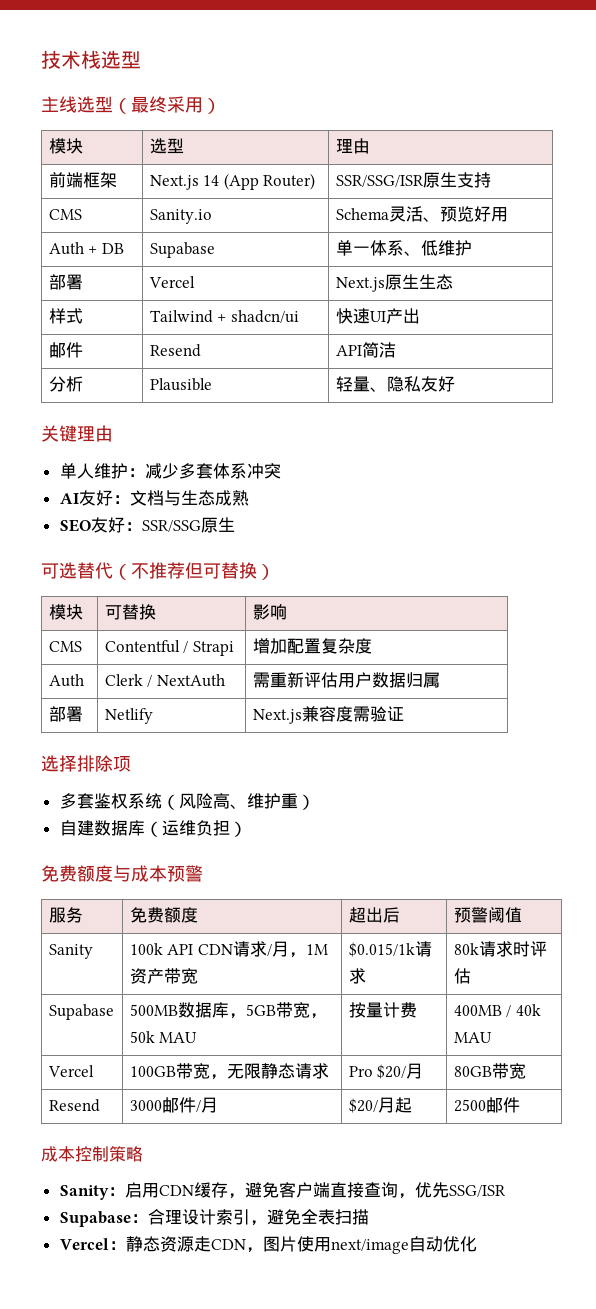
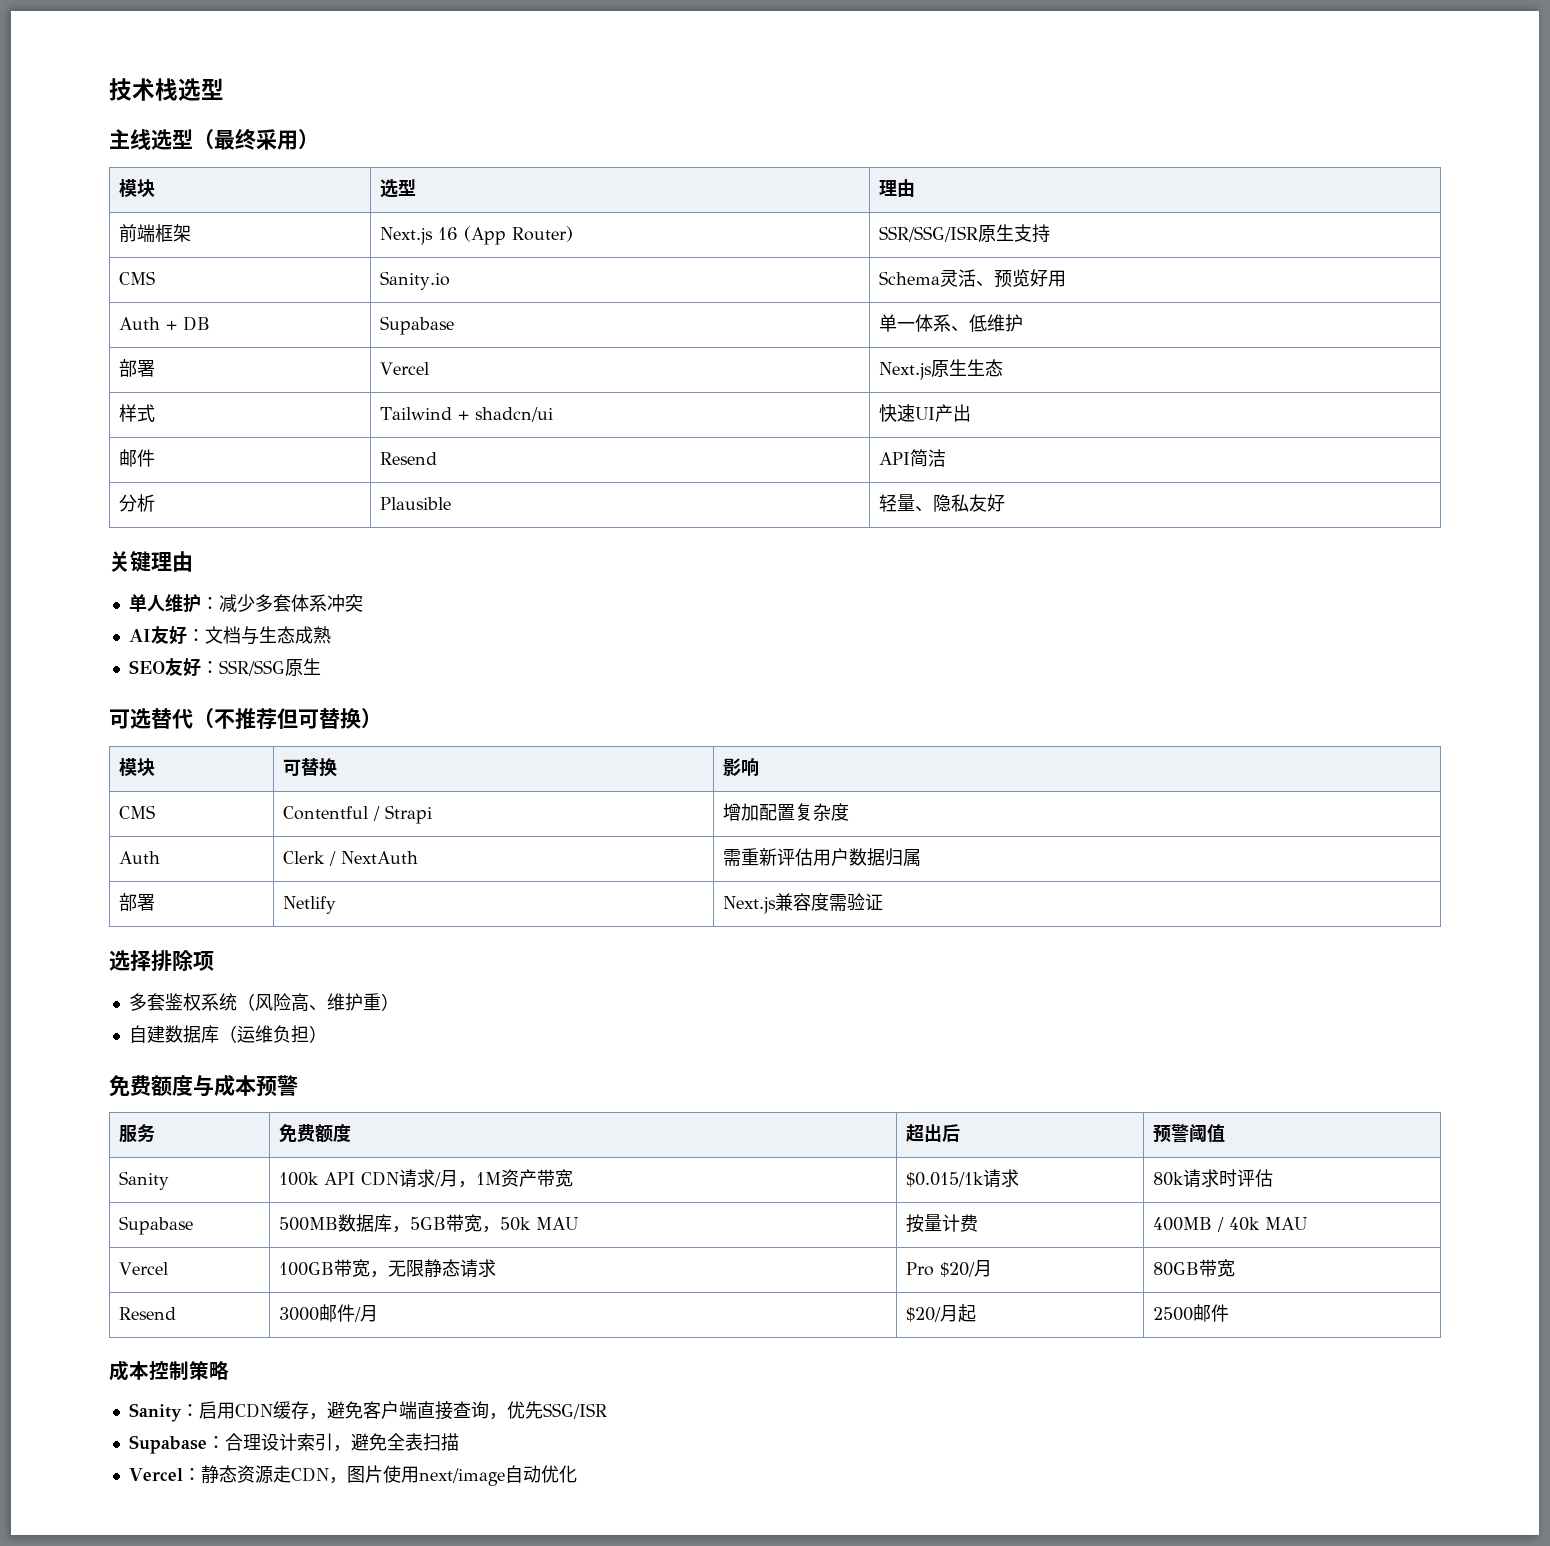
[203,175,220,186] 14 -> [438,227,459,240] 16

